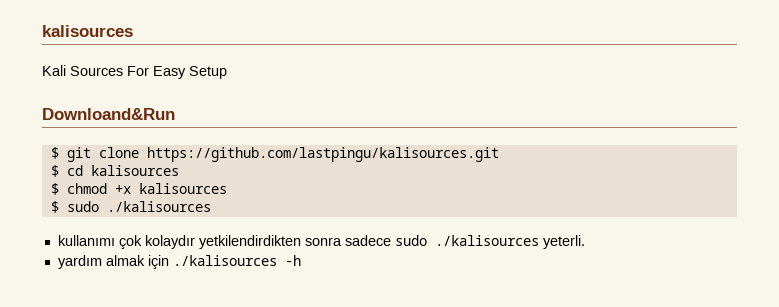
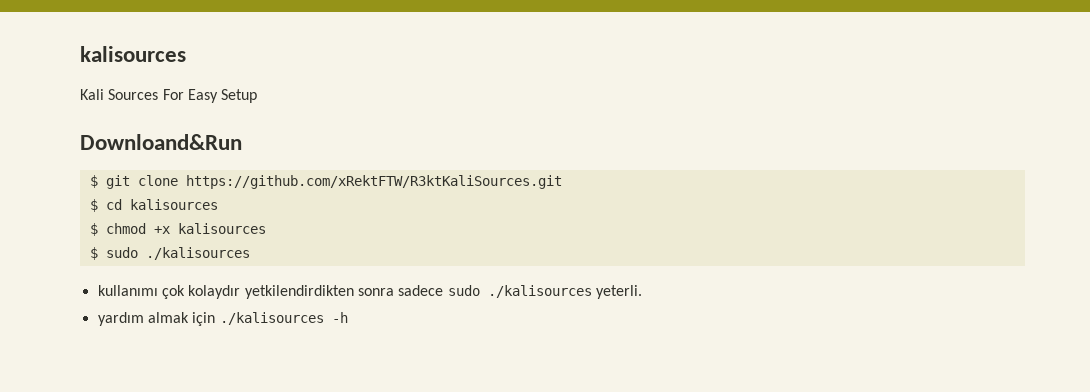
[146,147,499,162] https://github.com/lastpingu/kalisources.git -> [185,175,562,189] https://github.com/xRektFTW/R3ktKaliSources.git

